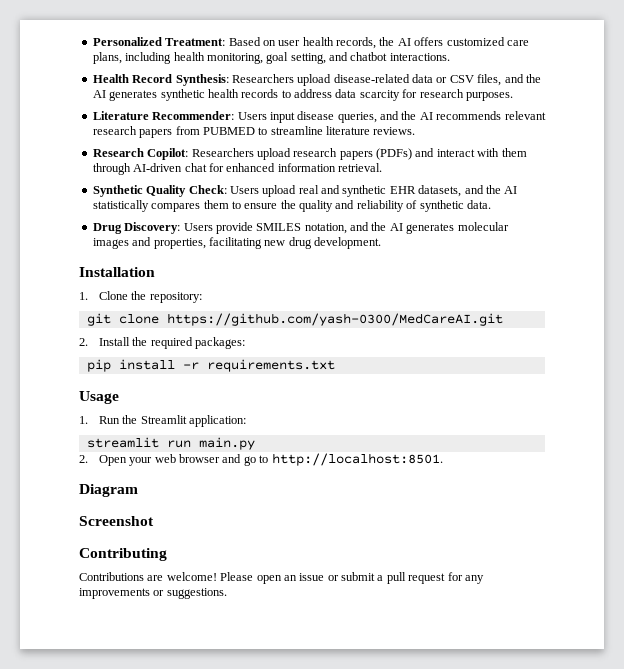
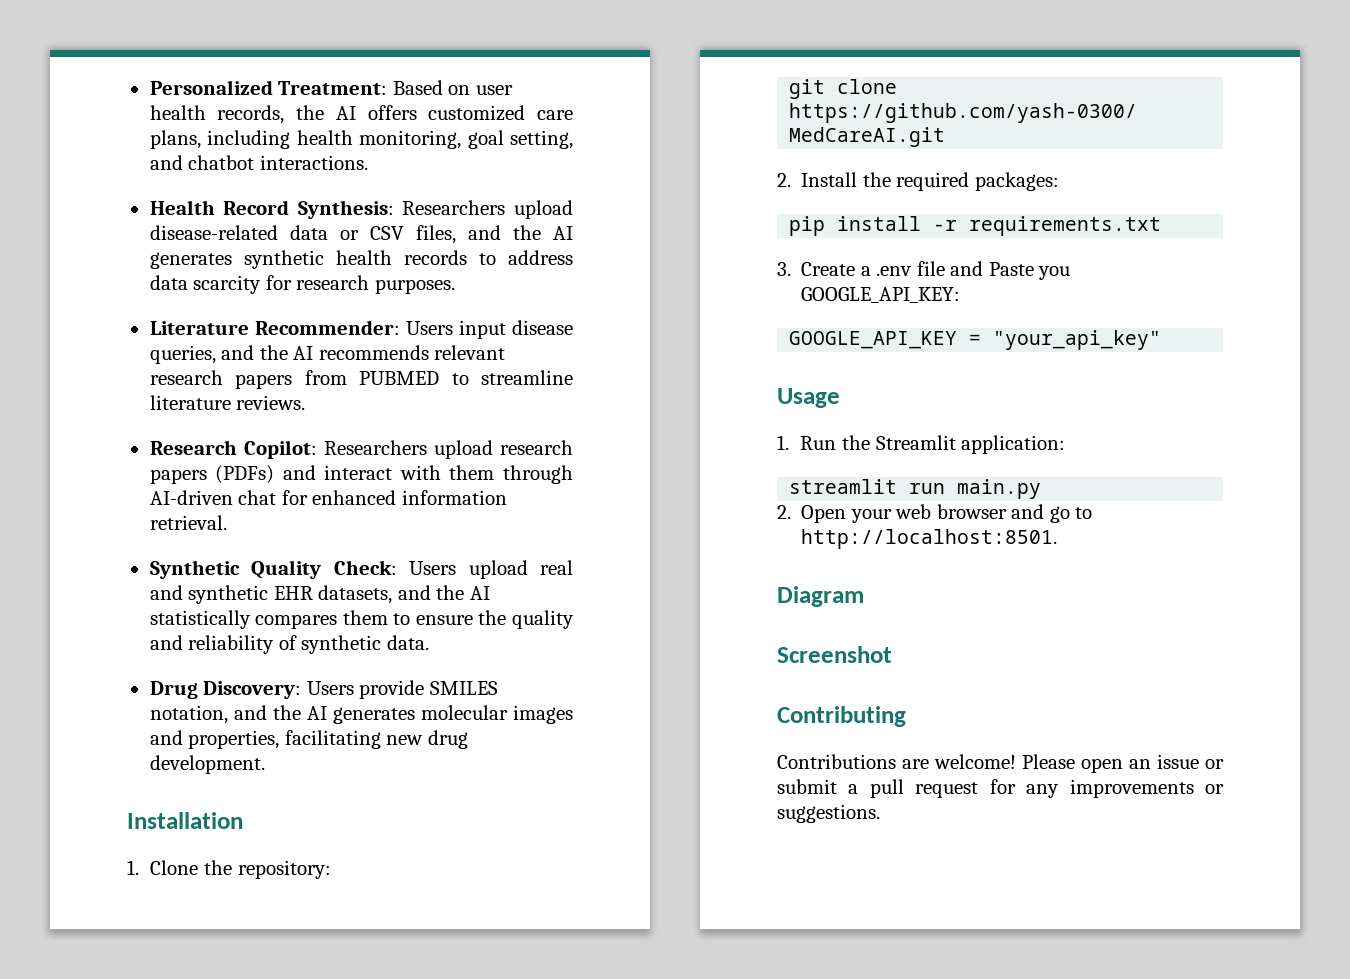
(335, 365) none -> [777,261,1071,280] [801,287,961,303] [789,330,1162,350] // 3. Create a .env file and Paste you GOOGLE_API_KEY: // GOOGLE_API_KEY = "your_api_key"

